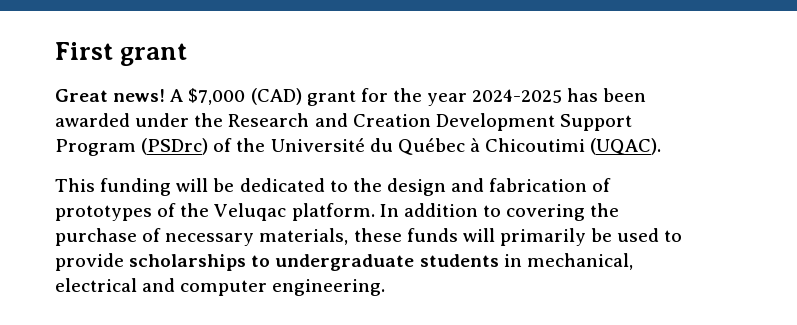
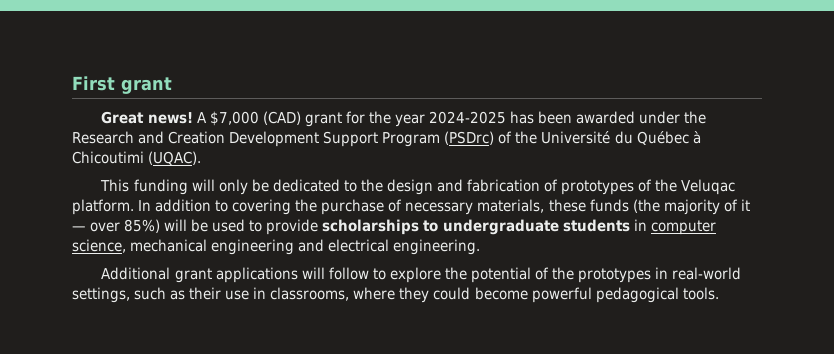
(209, 185) none -> [218,179,248,195] only
[462,228,586,246] will primarily -> [632,199,750,215] [72,219,188,233] (the majority of it — over 85%) will
[526,253,633,270] [55,278,386,296] mechanical, electrical and computer engineering. -> [650,220,716,235] [72,239,481,255] [101,267,742,283] [72,287,719,303] computer science, mechanical engineering and electrical engineering. // Additional grant applications will follow to explore the potential of the prototypes in real-world settings, such as their use in classrooms, where they could become powerful pedagogical tools.

